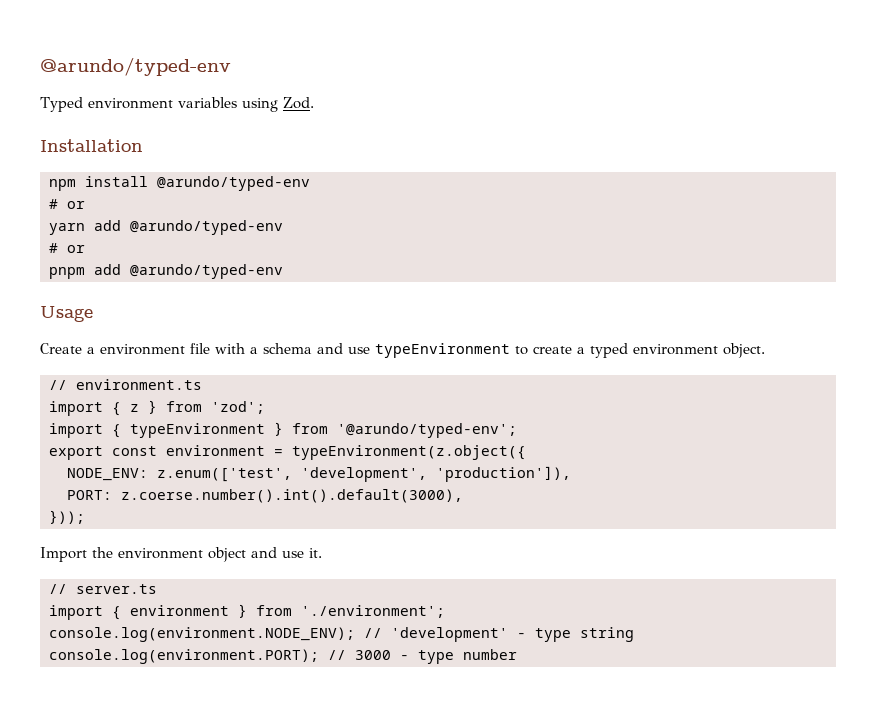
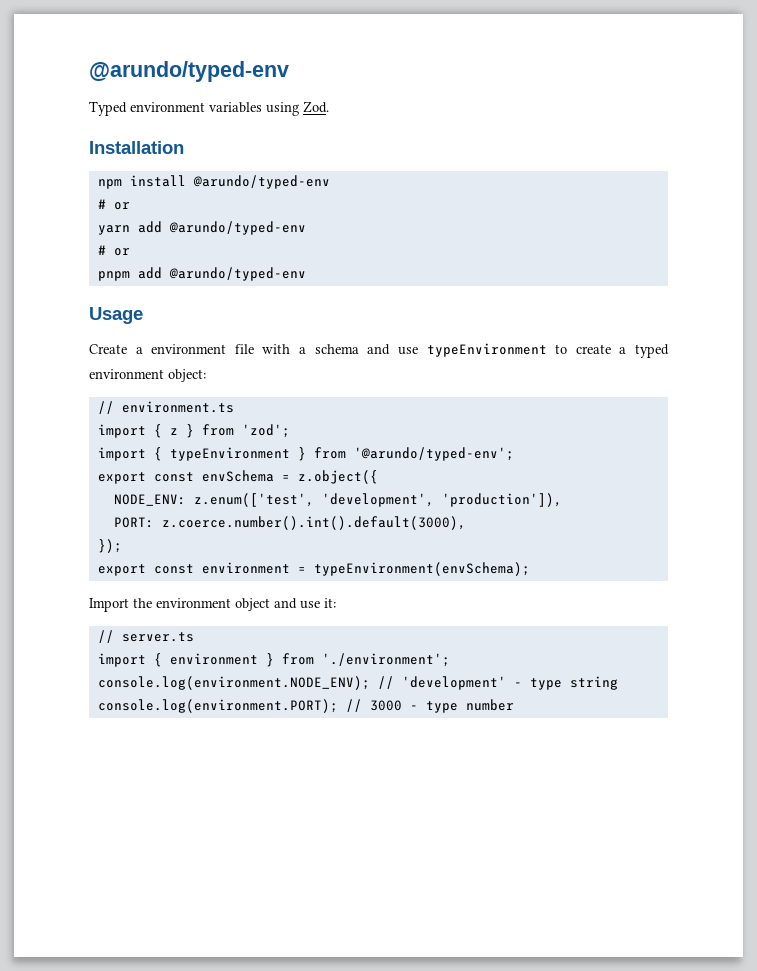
[723,343,765,358] object. -> [168,369,206,382] object:
[166,445,526,460] environment = typeEnvironment(z.object({ -> [201,470,378,484] envSchema = z.object({
[121,489,463,503] [49,510,85,524] z.coerse.number().int().default(3000), // })); -> [161,516,466,530] [97,539,122,553] [97,562,530,576] z.coerce.number().int().default(3000), // }); // export const environment = typeEnvironment(envSchema);
[309,548,322,558] it. -> [324,598,336,608] it:

